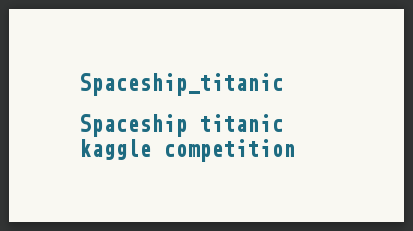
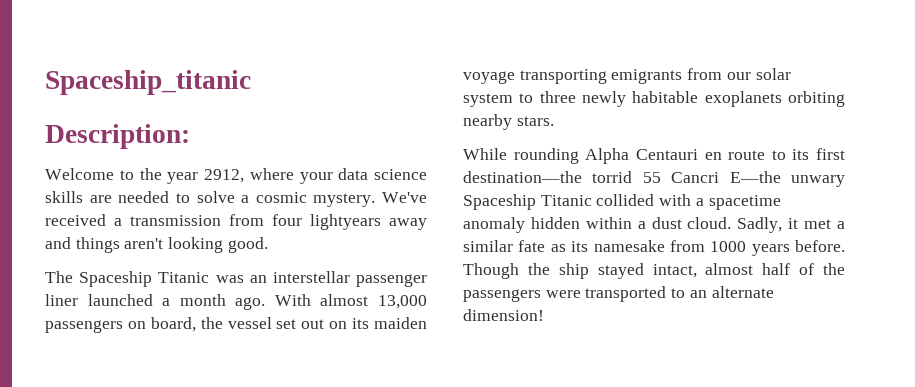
[79,114,283,137] [79,139,295,162] Spaceship titanic kaggle competition -> [45,124,190,149] [45,168,427,184] [45,191,427,207] [45,214,427,230] [45,237,268,253] [45,271,428,287] [45,294,427,310] [45,317,427,333] [463,68,791,84] [463,91,845,107] [463,114,554,130] [463,148,845,164] [463,171,845,187] [463,194,781,210] [463,217,846,233] [463,240,845,256] [463,263,845,279] [463,286,774,302] [463,309,544,321] Description: // Welcome to the year 2912, where your data science skills are needed to solve a cosmic mystery. We've received a transmission from four lightyears away and things aren't looking good. // The Spaceship Titanic was an interstellar passenger liner launched a month ago. With almost 13,000 passengers on board, the vessel set out on its maiden voyage transporting emigrants from our solar system to three newly habitable exoplanets orbiting nearby stars. // While rounding Alpha Centauri en route to its first destination—the torrid 55 Cancri E—the unwary Spaceship Titanic collided with a spacetime anomaly hidden within a dust cloud. Sadly, it met a similar fate as its namesake from 1000 years before. Though the ship stayed intact, almost half of the passengers were transported to an alternate dimension!

